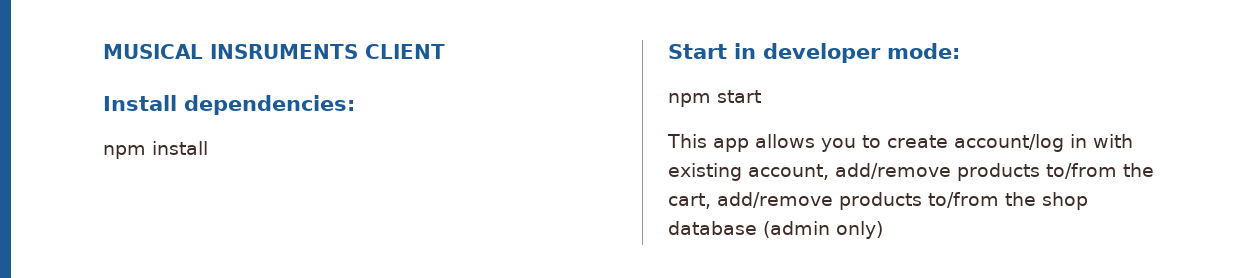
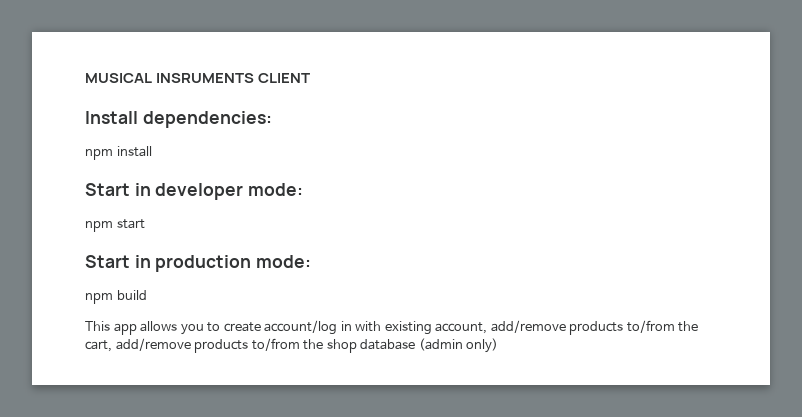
(761, 96) none -> [85,255,312,272] [85,290,147,304] // Start in production mode: // npm build

